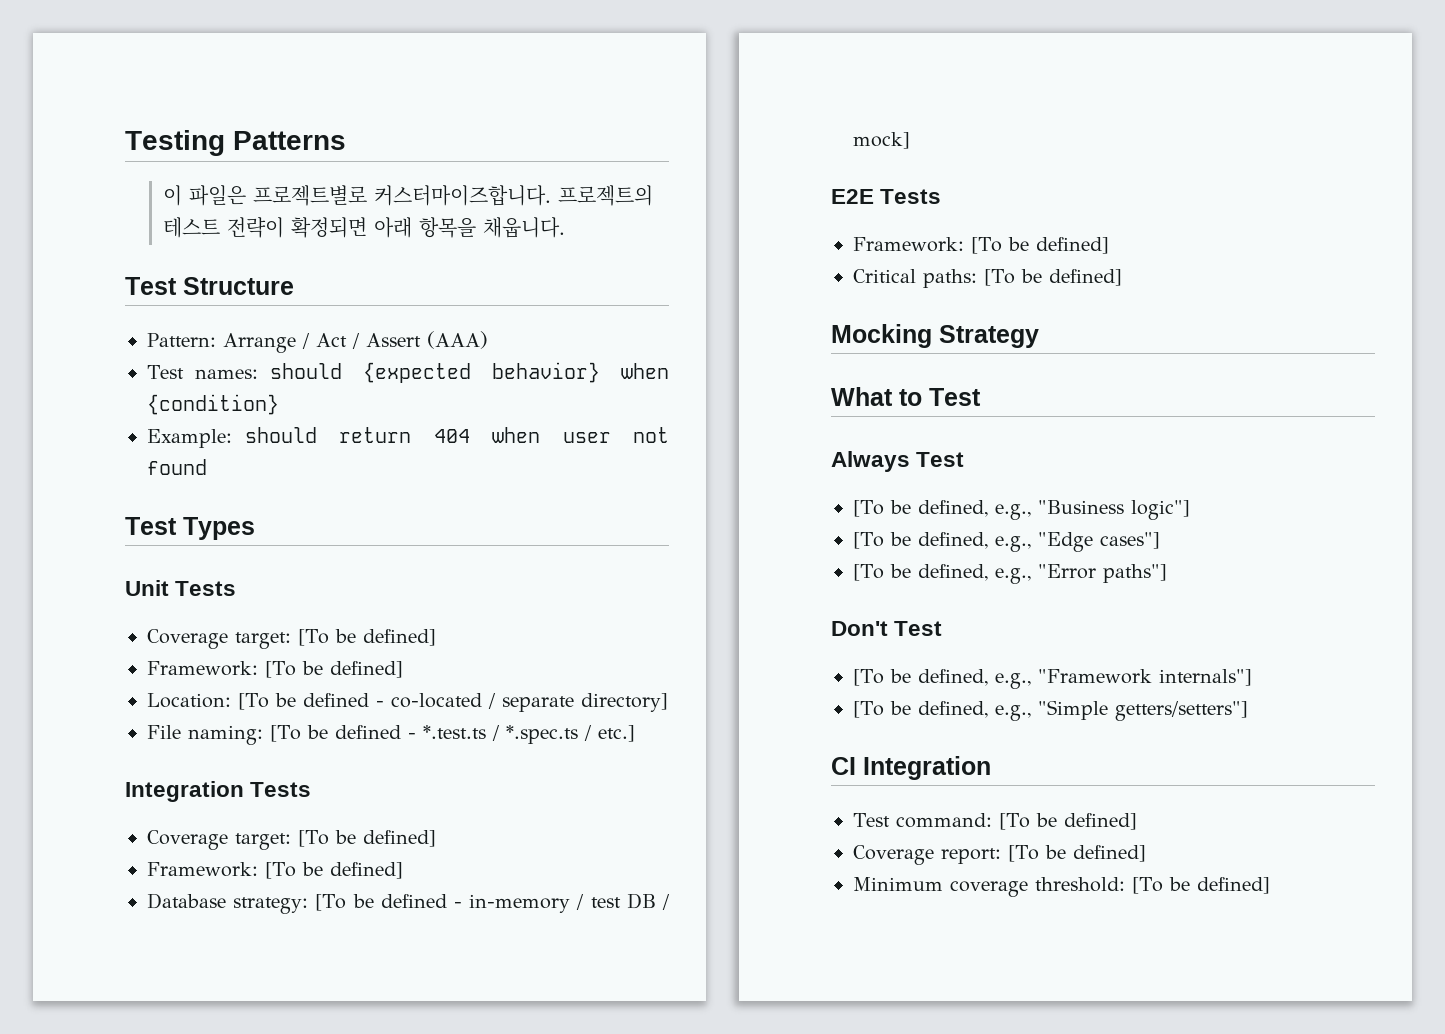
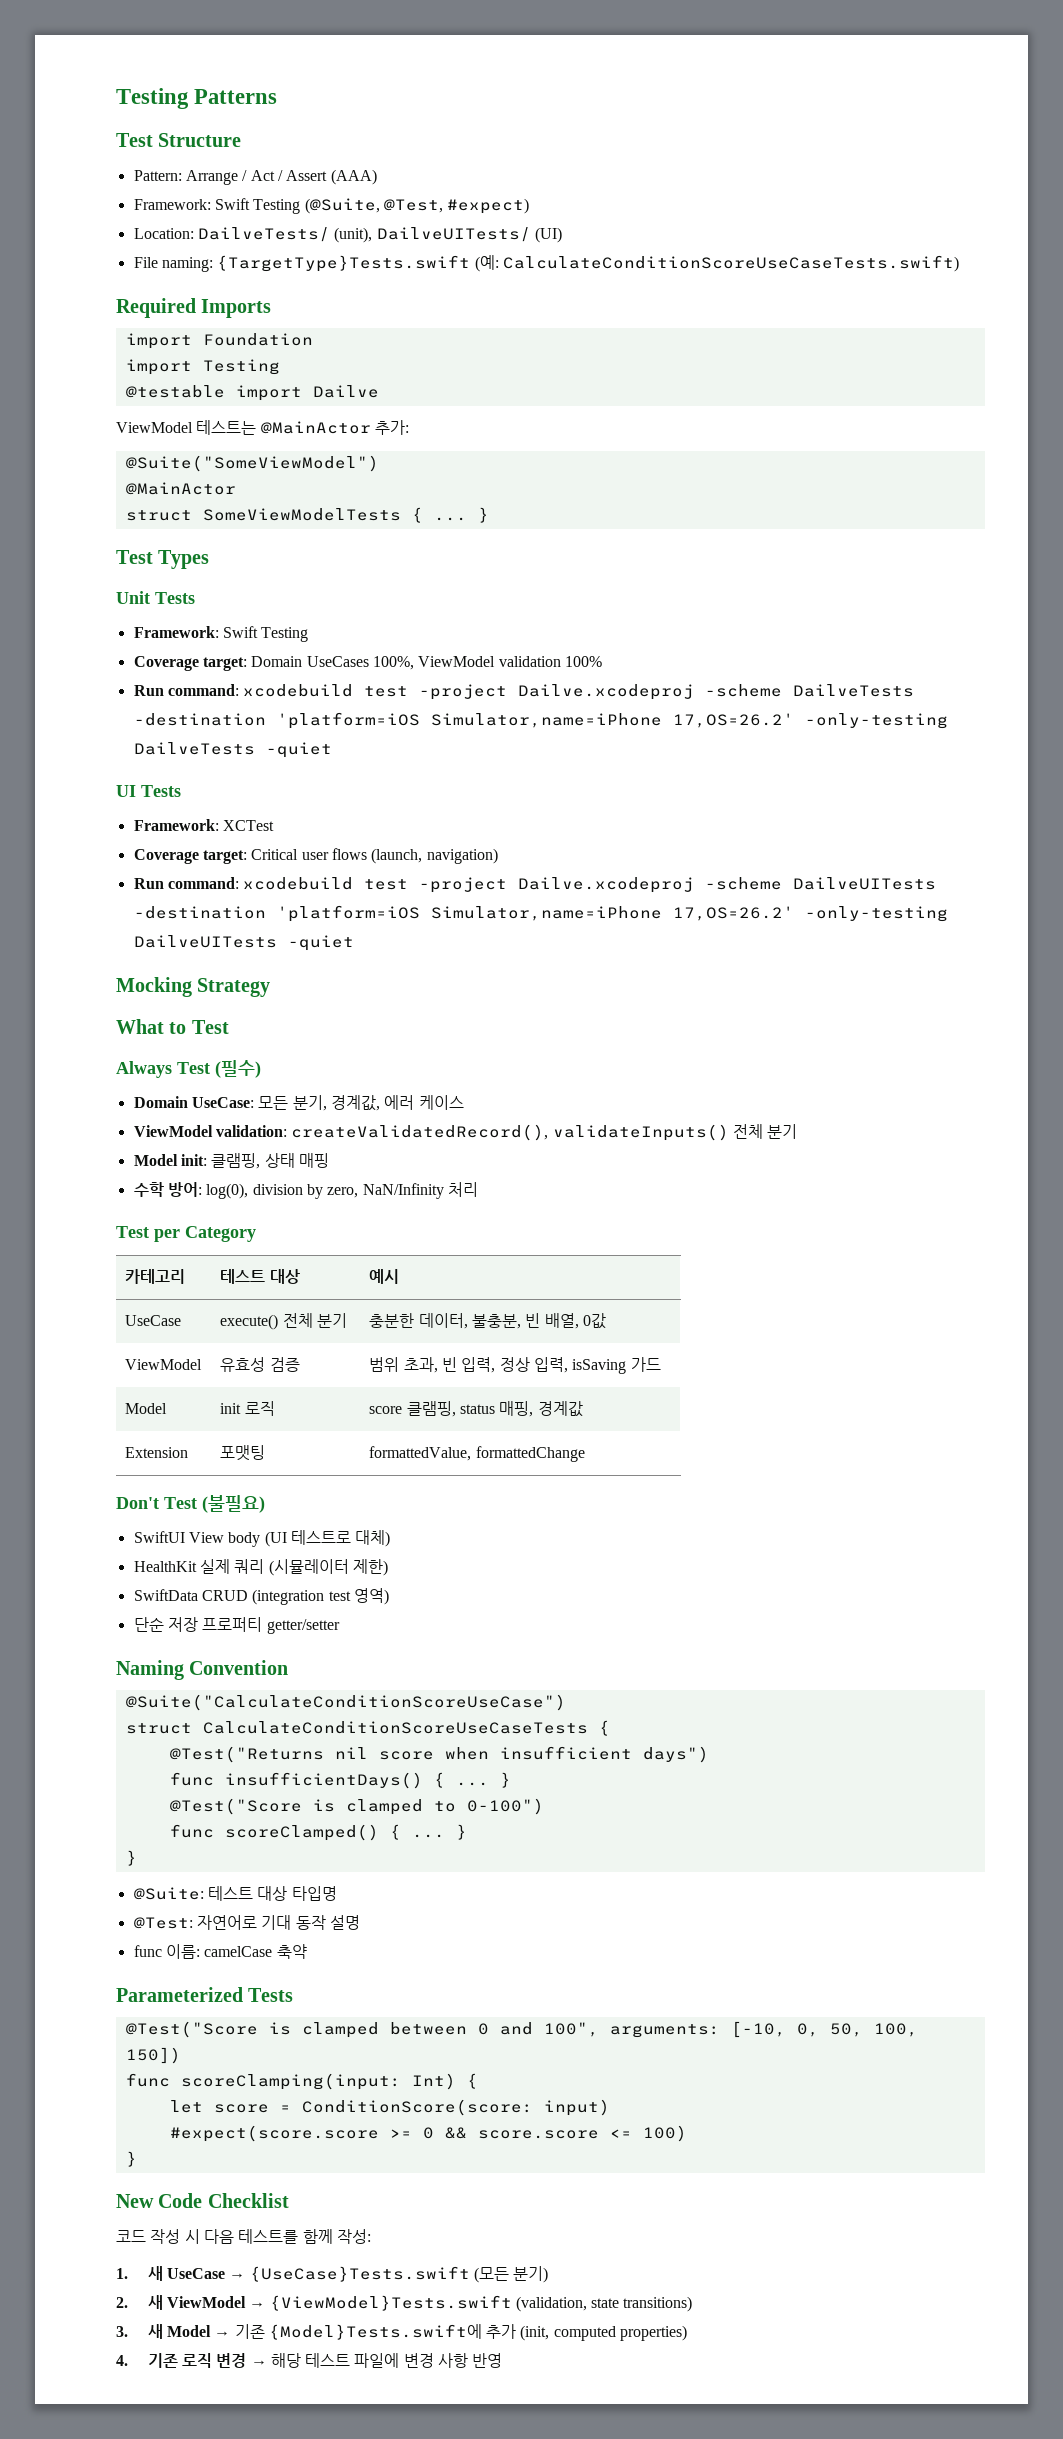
[162,185,653,206] [162,217,565,238] // 이 파일은 프로젝트별로 커스터마이즈합니다. 프로젝트의 테스트 전략이 확정되면 아래 항목을 채웁니다. -> (278, 96) none
[147,362,669,383] [147,394,279,415] [147,427,669,448] [147,459,207,475] [125,517,255,540] [125,580,237,596] [147,629,436,649] [147,661,403,678] [147,693,668,712] [147,725,635,745] [125,781,312,802] [147,830,436,850] [147,862,403,879] [147,893,671,914] [853,132,910,149] [831,189,942,204] [853,237,1109,254] [853,269,1122,288] Test names: should {expected behavior} when {condition} // Example: should return 404 when user not found // Test Types // Unit Tests // Coverage target: [To be defined] // Framework: [To be defined] // Location: [To be defined - co-located / separate directory] // File naming: [To be defined - *.test.ts / *.spec.ts / etc.] // Integration Tests // Coverage target: [To be defined] // Framework: [To be defined] // Database strategy: [To be defined - in-memory / test DB / mock] // E2E Tests // Framework: [To be defined] // Critical paths: [To be defined] -> [133,198,530,214] [133,227,562,243] [133,255,959,272] [116,298,272,318] [125,333,313,349] [125,359,280,375] [125,385,379,401] [116,420,409,435] [125,455,379,472] [125,482,236,495] [125,507,489,523] [116,550,210,569] [116,591,195,604] [133,626,309,642] [133,656,602,671] [133,684,915,700] [133,712,948,729] [133,742,332,758] [116,785,181,797] [133,819,274,831] [133,848,498,864] [133,877,937,893] [133,905,948,922] [133,935,354,951] Framework: Swift Testing (@Suite, @Test, #expect) // Location: DailveTests/ (unit), DailveUITests/ (UI) // File naming: {TargetType}Tests.swift (예: CalculateConditionScoreUseCaseTests.swift) // Required Imports // import Foundation // import Testing // @testable import Dailve // ViewModel 테스트는 @MainActor 추가: // @Suite("SomeViewModel") // @MainActor // struct SomeViewModelTests { ... } // Test Types // Unit Tests // Framework: Swift Testing // Coverage target: Domain UseCases 100%, ViewModel validation 100% // Run command: xcodebuild test -project Dailve.xcodeproj -scheme DailveTests -destination 'platform=iOS Simulator,name=iPhone 17,OS=26.2' -only-testing DailveTests -quiet // UI Tests // Framework: XCTest // Coverage target: Critical user flows (launch, navigation) // Run command: xcodebuild test -project Dailve.xcodeproj -scheme DailveUITests -destination 'platform=iOS Simulator,name=iPhone 17,OS=26.2' -only-testing DailveUITests -quiet
[853,500,1190,520] [853,532,1160,552] [853,564,1167,584] [831,621,943,636] [853,669,1252,689] [853,700,1248,721] [831,756,991,780] [853,813,1137,830] [853,845,1146,865] [853,877,1270,897] // [To be defined, e.g., "Business logic"] // [To be defined, e.g., "Edge cases"] // [To be defined, e.g., "Error paths"] // Don't Test // [To be defined, e.g., "Framework internals"] // [To be defined, e.g., "Simple getters/setters"] // CI Integration // Test command: [To be defined] // Coverage report: [To be defined] // Minimum coverage threshold: [To be defined] -> [215,1060,261,1078] [133,1095,464,1111] [133,1124,798,1141] [133,1153,329,1169] [133,1182,478,1199] [116,1226,256,1242] [125,1269,186,1284] [220,1269,300,1284] [369,1269,400,1284] [125,1315,182,1326] [220,1313,348,1330] [369,1313,607,1329] [125,1359,203,1370] [220,1357,300,1372] [369,1357,661,1374] [125,1403,168,1414] [220,1401,275,1416] [369,1401,583,1417] [125,1447,189,1458] [220,1445,266,1461] [369,1446,585,1462] [116,1495,265,1513] [133,1530,391,1547] [133,1559,388,1576] [133,1588,389,1605] [133,1617,340,1634] [116,1660,289,1680] [125,1694,566,1711] [125,1720,610,1736] [169,1746,709,1763] [169,1772,511,1789] [169,1798,544,1815] [169,1824,467,1841] [125,1850,137,1866] [133,1886,337,1901] [133,1915,360,1930] [133,1944,307,1959] [116,1987,294,2002] [125,2021,918,2038] [125,2047,181,2064] [125,2073,478,2090] [169,2099,610,2116] [169,2125,687,2142] [125,2151,137,2167] [116,2193,289,2208] [116,2229,371,2244] [116,2266,549,2283] [116,2295,693,2312] [116,2324,688,2341] [116,2353,503,2368] (필수) // Domain UseCase: 모든 분기, 경계값, 에러 케이스 // ViewModel validation: createValidatedRecord(), validateInputs() 전체 분기 // Model init: 클램핑, 상태 매핑 // 수학 방어: log(0), division by zero, NaN/Infinity 처리 // Test per Category // 카테고리 | 테스트 대상 | 예시 // UseCase | execute() 전체 분기 | 충분한 데이터, 불충분, 빈 배열, 0값 // ViewModel | 유효성 검증 | 범위 초과, 빈 입력, 정상 입력, isSaving 가드 // Model | init 로직 | score 클램핑, status 매핑, 경계값 // Extension | 포맷팅 | formattedValue, formattedChange // Don't Test (불필요) // SwiftUI View body (UI 테스트로 대체) // HealthKit 실제 쿼리 (시뮬레이터 제한) // SwiftData CRUD (integration test 영역) // 단순 저장 프로퍼티 getter/setter // Naming Convention // @Suite("CalculateConditionScoreUseCase") // struct CalculateConditionScoreUseCaseTests { // @Test("Returns nil score when insufficient days") // func insufficientDays() { ... } // @Test("Score is clamped to 0-100") // func scoreClamped() { ... } // } // @Suite: 테스트 대상 타입명 // @Test: 자연어로 기대 동작 설명 // func 이름: camelCase 축약 // Parameterized Tests // @Test("Score is clamped between 0 and 100", arguments: [-10, 0, 50, 100, 150]) // func scoreClamping(input: Int) { // let score = ConditionScore(score: input) // #expect(score.score >= 0 && score.score <= 100) // } // New Code Checklist // 코드 작성 시 다음 테스트를 함께 작성: // 1. 새 UseCase → {UseCase}Tests.swift (모든 분기) // 2. 새 ViewModel → {ViewModel}Tests.swift (validation, state transitions) // 3. 새 Model → 기존 {Model}Tests.swift에 추가 (init, computed properties) // 4. 기존 로직 변경 → 해당 테스트 파일에 변경 사항 반영

